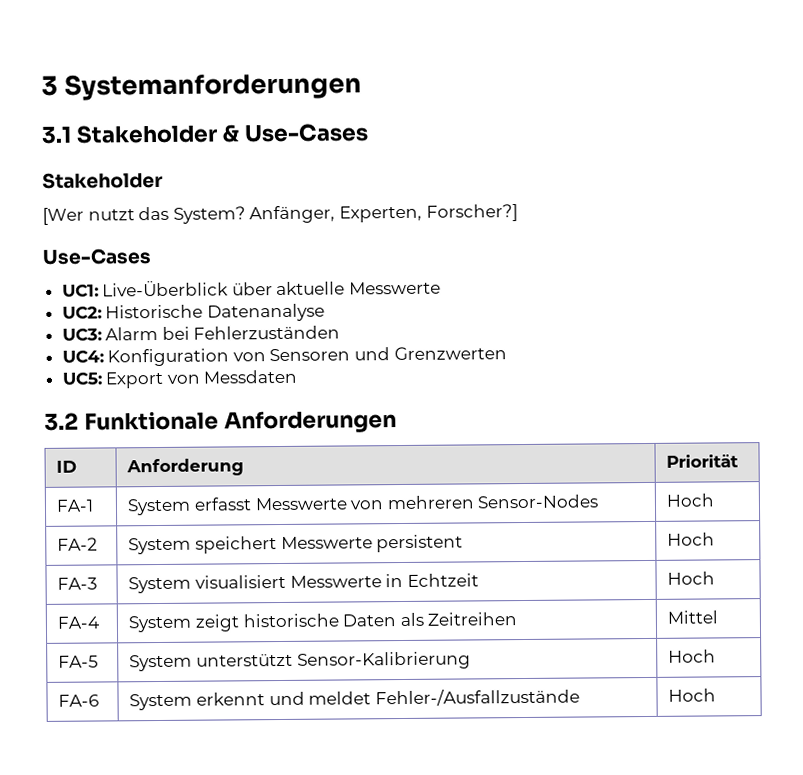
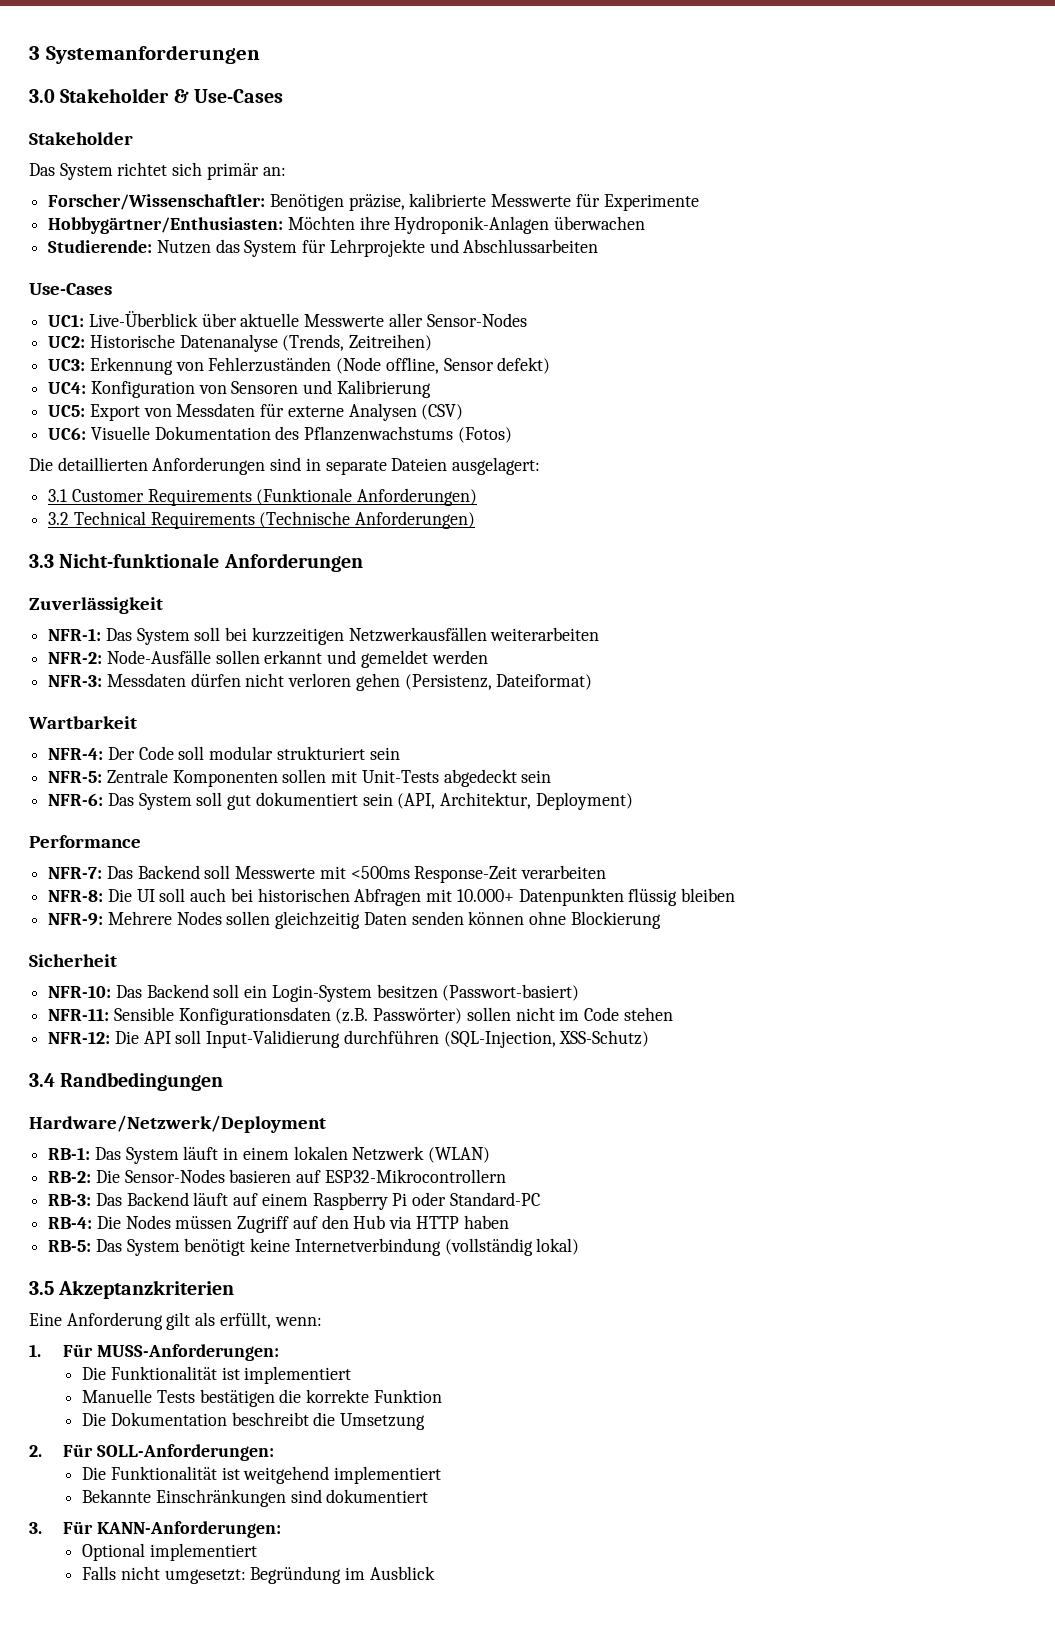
[41,125,71,144] 3.1 -> [29,89,55,103] 3.0
[42,204,518,225] [Wer nutzt das System? Anfänger, Experten, Forscher?] -> [29,162,286,180] [48,193,699,211] [48,216,646,234] [48,239,599,257] Das System richtet sich primär an: // Forscher/Wissenschaftler: Benötigen präzise, kalibrierte Messwerte für Experimente // Hobbygärtner/Enthusiasten: Möchten ihre Hydroponik-Anlagen überwachen // Studierende: Nutzen das System für Lehrprojekte und Abschlussarbeiten
(442, 288) none -> [388,313,527,327] aller Sensor-Nodes
(325, 312) none -> [282,334,433,351] (Trends, Zeitreihen)
[105,326,190,341] Alarm bei -> [89,357,204,375] Erkennung von
(341, 332) none -> [336,357,551,374] (Node offline, Sensor defekt)
[393,346,507,361] Grenzwerten -> [336,380,431,398] Kalibrierung
[44,410,397,434] [56,460,78,473] [126,458,245,477] [666,454,740,468] [56,499,95,512] [127,494,599,516] [666,493,715,507] [57,537,99,551] [128,534,464,555] [667,532,716,546] [57,577,99,590] [128,573,479,594] [667,571,716,585] [57,616,100,629] [128,612,518,633] [667,610,719,624] [58,655,100,668] [129,651,471,672] [668,649,717,663] [58,694,100,707] [129,688,580,711] [668,688,717,702] // 3.2 Funktionale Anforderungen // ID | Anforderung | Priorität // FA-1 | System erfasst Messwerte von mehreren Sensor-Nodes | Hoch // FA-2 | System speichert Messwerte persistent | Hoch // FA-3 | System visualisiert Messwerte in Echtzeit | Hoch // FA-4 | System zeigt historische Daten als Zeitreihen | Mittel // FA-5 | System unterstützt Sensor-Kalibrierung | Hoch // FA-6 | System erkennt und meldet Fehler-/Ausfallzustände | Hoch -> [260,403,464,421] [48,426,512,443] [29,457,541,475] [48,488,478,506] [48,511,476,529] [29,553,363,572] [29,597,163,614] [48,627,600,645] [48,650,488,668] [48,673,593,691] [28,716,137,729] [48,746,400,760] [48,769,552,787] [48,792,633,810] [29,835,141,848] [48,865,607,883] [48,888,735,906] [48,911,661,929] [29,954,117,967] [48,984,580,1002] [48,1007,673,1025] [48,1030,650,1048] [29,1072,224,1091] [29,1115,326,1133] [48,1146,491,1164] [48,1169,506,1183] [48,1192,540,1210] [48,1215,509,1233] [48,1238,580,1256] [29,1280,235,1299] [29,1312,322,1330] [29,1344,279,1361] [82,1366,352,1384] [82,1389,442,1407] [82,1412,425,1430] [29,1444,274,1461] [82,1466,441,1484] [82,1489,429,1507] [29,1521,281,1538] [82,1543,257,1561] [82,1566,435,1584] für externe Analysen (CSV) // UC6: Visuelle Dokumentation des Pflanzenwachstums (Fotos) // Die detaillierten Anforderungen sind in separate Dateien ausgelagert: // 3.1 Customer Requirements (Funktionale Anforderungen) // 3.2 Technical Requirements (Technische Anforderungen) // 3.3 Nicht-funktionale Anforderungen // Zuverlässigkeit // NFR-1: Das System soll bei kurzzeitigen Netzwerkausfällen weiterarbeiten // NFR-2: Node-Ausfälle sollen erkannt und gemeldet werden // NFR-3: Messdaten dürfen nicht verloren gehen (Persistenz, Dateiformat) // Wartbarkeit // NFR-4: Der Code soll modular strukturiert sein // NFR-5: Zentrale Komponenten sollen mit Unit-Tests abgedeckt sein // NFR-6: Das System soll gut dokumentiert sein (API, Architektur, Deployment) // Performance // NFR-7: Das Backend soll Messwerte mit <500ms Response-Zeit verarbeiten // NFR-8: Die UI soll auch bei historischen Abfragen mit 10.000+ Datenpunkten flüssig bleiben // NFR-9: Mehrere Nodes sollen gleichzeitig Daten senden können ohne Blockierung // Sicherheit // NFR-10: Das Backend soll ein Login-System besitzen (Passwort-basiert) // NFR-11: Sensible Konfigurationsdaten (z.B. Passwörter) sollen nicht im Code stehen // NFR-12: Die API soll Input-Validierung durchführen (SQL-Injection, XSS-Schutz) // 3.4 Randbedingungen // Hardware/Netzwerk/Deployment // RB-1: Das System läuft in einem lokalen Netzwerk (WLAN) // RB-2: Die Sensor-Nodes basieren auf ESP32-Mikrocontrollern // RB-3: Das Backend läuft auf einem Raspberry Pi oder Standard-PC // RB-4: Die Nodes müssen Zugriff auf den Hub via HTTP haben // RB-5: Das System benötigt keine Internetverbindung (vollständig lokal) // 3.5 Akzeptanzkriterien // Eine Anforderung gilt als erfüllt, wenn: // 1. Für MUSS-Anforderungen: // Die Funktionalität ist implementiert // Manuelle Tests bestätigen die korrekte Funktion // Die Dokumentation beschreibt die Umsetzung // 2. Für SOLL-Anforderungen: // Die Funktionalität ist weitgehend implementiert // Bekannte Einschränkungen sind dokumentiert // 3. Für KANN-Anforderungen: // Optional implementiert // Falls nicht umgesetzt: Begründung im Ausblick

